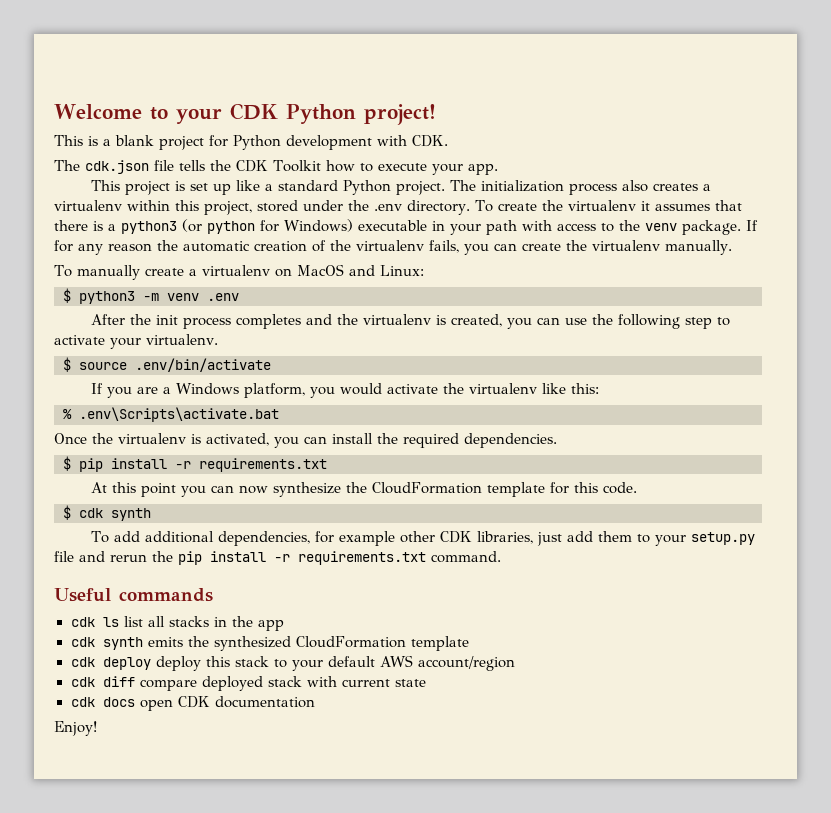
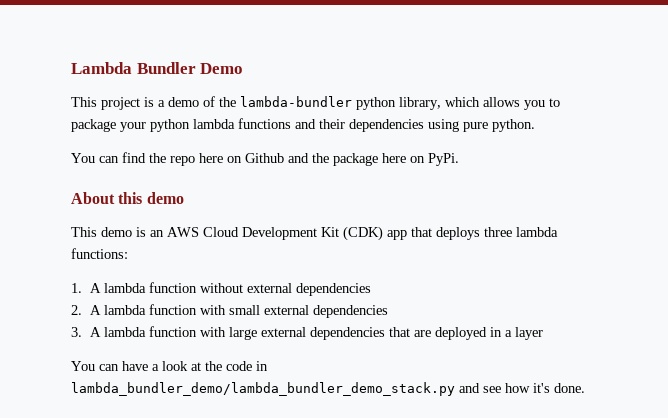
[54,103,436,125] [54,135,448,150] [54,160,498,175] [91,180,712,195] [54,200,742,215] [54,219,758,235] [54,240,732,255] [54,264,424,280] [63,288,239,304] [91,314,731,329] [54,334,218,349] [63,357,271,372] [91,383,600,398] [63,407,279,422] [54,433,557,448] [63,456,327,472] [91,482,638,497] [63,505,151,521] [91,531,756,546] [54,551,501,565] [54,588,213,602] [70,616,284,631] [70,636,469,651] [70,655,516,671] [70,676,426,691] [70,696,315,711] [54,721,97,736] Welcome to your CDK Python project! // This is a blank project for Python development with CDK. // The cdk.json file tells the CDK Toolkit how to execute your app. // This project is set up like a standard Python project. The initialization process also creates a virtualenv within this project, stored under the .env directory. To create the virtualenv it assumes that there is a python3 (or python for Windows) executable in your path with access to the venv package. If for any reason the automatic creation of the virtualenv fails, you can create the virtualenv manually. // To manually create a virtualenv on MacOS and Linux: // $ python3 -m venv .env // After the init process completes and the virtualenv is created, you can use the following step to activate your virtualenv. // $ source .env/bin/activate // If you are a Windows platform, you would activate the virtualenv like this: // % .env\Scripts\activate.bat // Once the virtualenv is activated, you can install the required dependencies. // $ pip install -r requirements.txt // At this point you can now synthesize the CloudFormation template for this code. // $ cdk synth // To add additional dependencies, for example other CDK libraries, just add them to your setup.py file and rerun the pip install -r requirements.txt command. // Useful commands // cdk ls list all stacks in the app // cdk synth emits the synthesized CloudFormation template // cdk deploy deploy this stack to your default AWS account/region // cdk diff compare deployed stack with current state // cdk docs open CDK documentation // Enjoy! -> [71,62,244,74] [71,96,560,110] [71,118,535,132] [71,152,459,166] [71,192,184,204] [71,226,558,241] [71,248,128,259] [71,282,372,296] [71,304,389,318] [71,326,544,340] [71,361,268,371] [71,382,585,396] Lambda Bundler Demo // This project is a demo of the lambda-bundler python library, which allows you to package your python lambda functions and their dependencies using pure python. // You can find the repo here on Github and the package here on PyPi. // About this demo // This demo is an AWS Cloud Development Kit (CDK) app that deploys three lambda functions: // 1. A lambda function without external dependencies // 2. A lambda function with small external dependencies // 3. A lambda function with large external dependencies that are deployed in a layer // You can have a look at the code in lambda_bundler_demo/lambda_bundler_demo_stack.py and see how it's done.

